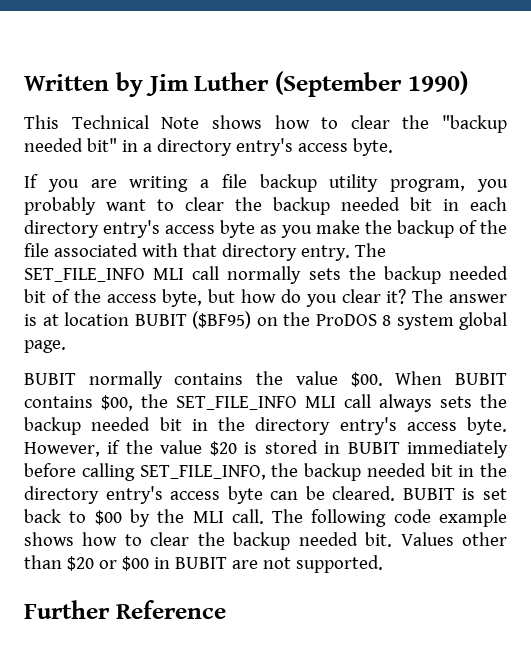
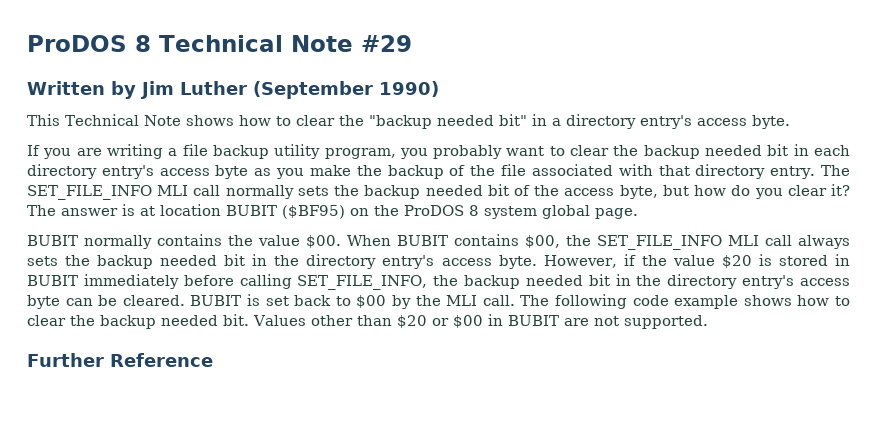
(24, 82) none -> [27,35,412,52] ProDOS 8 Technical Note #29 //

